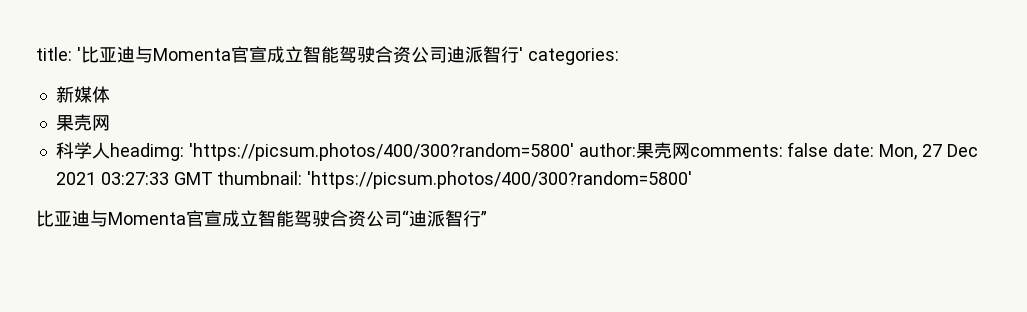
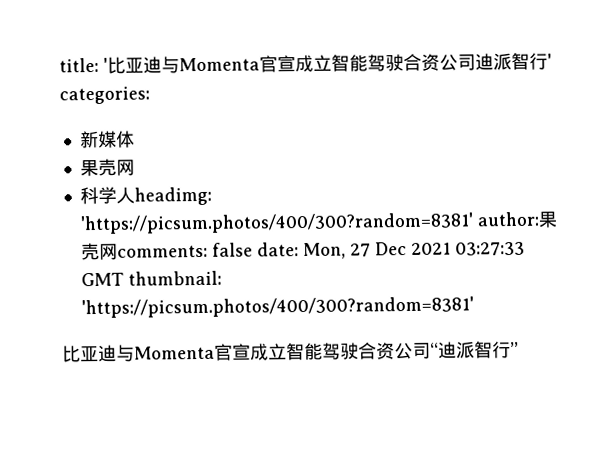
[188,143,574,161] 'https://picsum.photos/400/300?random=5800' -> [79,212,474,235] 'https://picsum.photos/400/300?random=8381'
[307,171,693,189] 'https://picsum.photos/400/300?random=5800' -> [80,296,474,319] 'https://picsum.photos/400/300?random=8381'

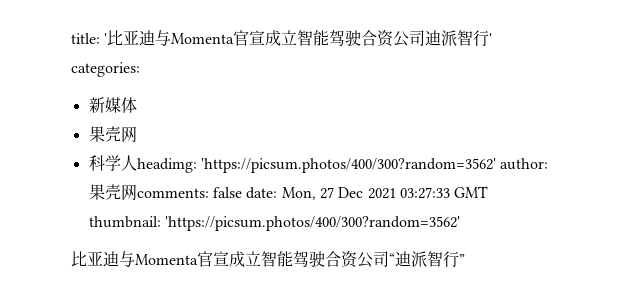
[79,212,474,235] 'https://picsum.photos/400/300?random=8381' -> [200,158,496,173] 'https://picsum.photos/400/300?random=3562'
[80,296,474,319] 'https://picsum.photos/400/300?random=8381' -> [164,216,460,231] 'https://picsum.photos/400/300?random=3562'

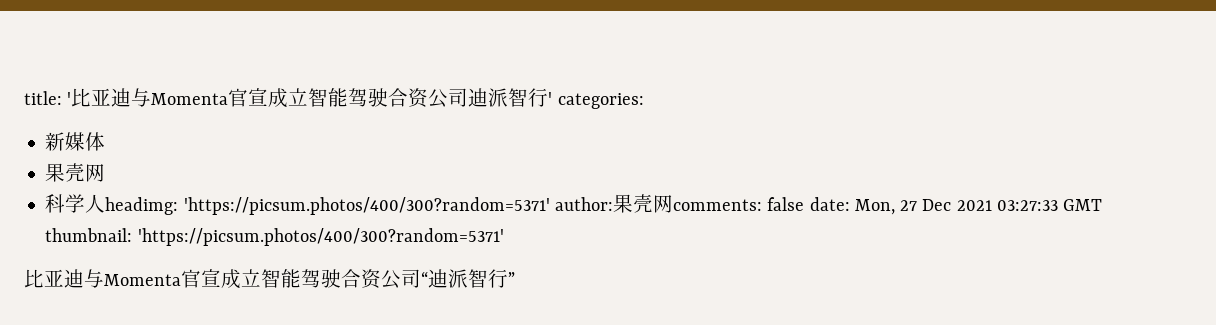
[200,158,496,173] 'https://picsum.photos/400/300?random=3562' -> [183,197,550,215] 'https://picsum.photos/400/300?random=5371'
[164,216,460,231] 'https://picsum.photos/400/300?random=3562' -> [137,228,504,246] 'https://picsum.photos/400/300?random=5371'

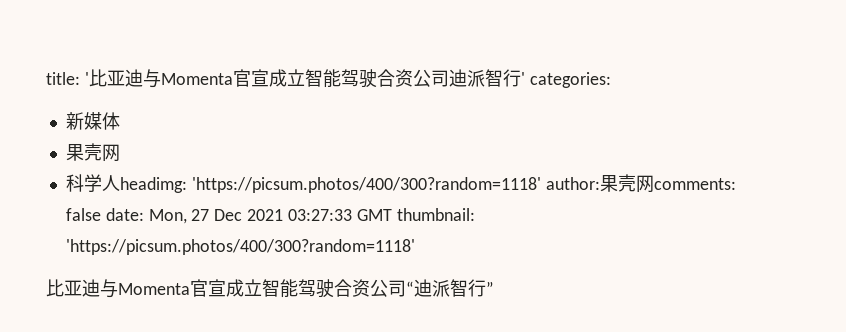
[183,197,550,215] 'https://picsum.photos/400/300?random=5371' -> [191,177,541,193] 'https://picsum.photos/400/300?random=1118'
[137,228,504,246] 'https://picsum.photos/400/300?random=5371' -> [65,239,415,255] 'https://picsum.photos/400/300?random=1118'

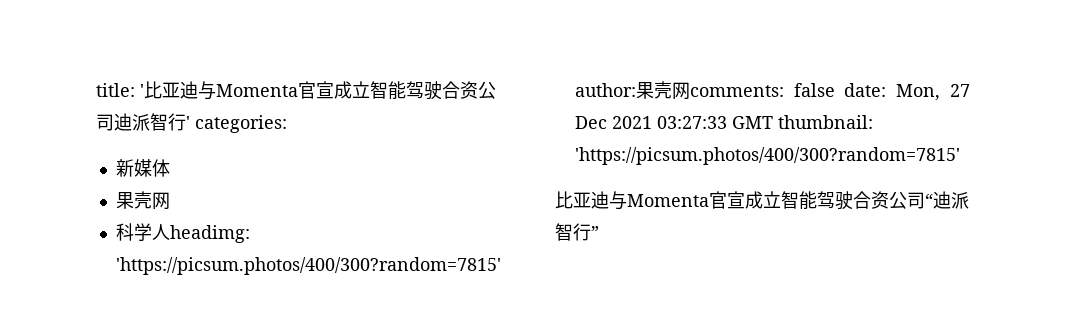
[191,177,541,193] 'https://picsum.photos/400/300?random=1118' -> [115,257,501,275] 'https://picsum.photos/400/300?random=7815'
[65,239,415,255] 'https://picsum.photos/400/300?random=1118' -> [574,147,960,165] 'https://picsum.photos/400/300?random=7815'

